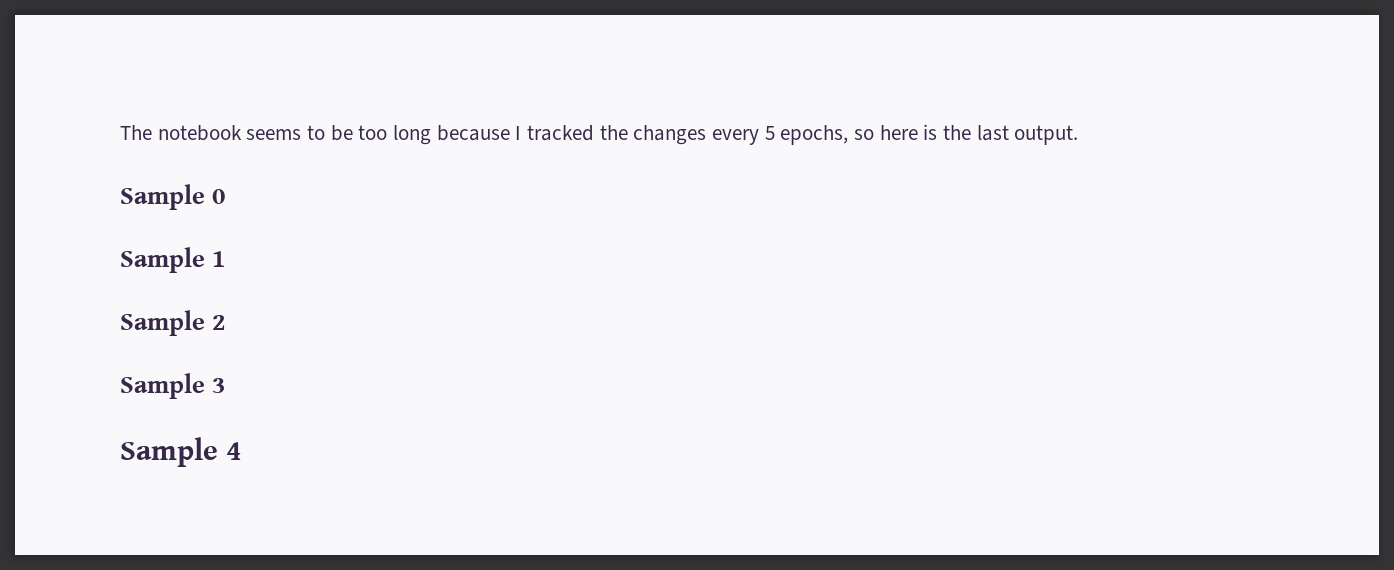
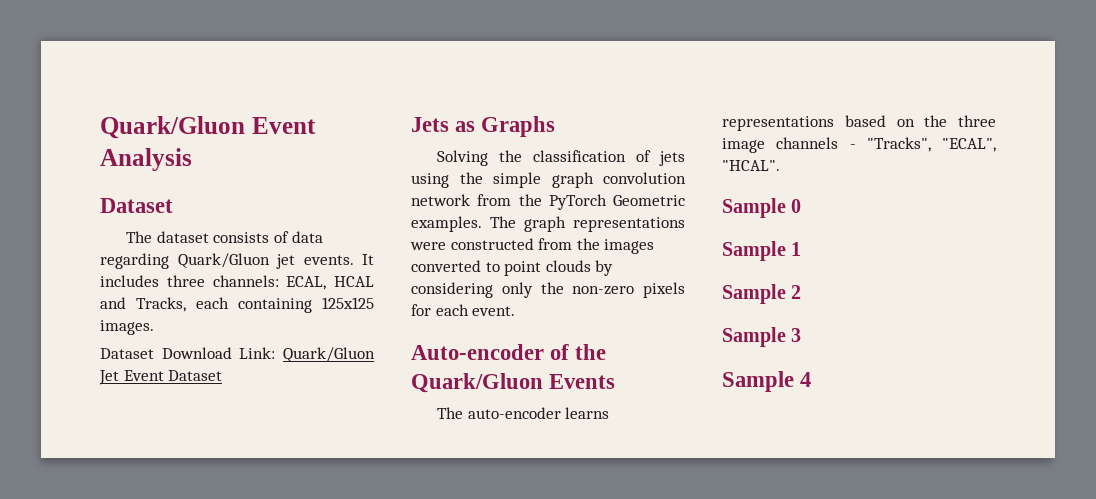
[120,124,1079,145] The notebook seems to be too long because I tracked the changes every 5 epochs, so here is the last output. -> [100,116,316,139] [100,148,192,171] [100,198,173,213] [126,231,323,243] [100,253,374,269] [100,275,374,290] [100,297,374,313] [100,320,154,335] [100,347,376,362] [99,370,223,385] [411,116,556,137] [437,150,685,166] [411,172,686,188] [411,194,685,210] [411,216,685,232] [410,238,655,254] [411,260,614,276] [411,282,685,298] [411,304,516,316] [411,344,607,360] [411,373,616,393] [437,407,610,419] [722,115,996,131] [722,137,996,153] [722,160,780,171] Quark/Gluon Event Analysis // Dataset // The dataset consists of data regarding Quark/Gluon jet events. It includes three channels: ECAL, HCAL and Tracks, each containing 125x125 images. // Dataset Download Link: Quark/Gluon Jet Event Dataset // Jets as Graphs // Solving the classification of jets using the simple graph convolution network from the PyTorch Geometric examples. The graph representations were constructed from the images converted to point clouds by considering only the non-zero pixels for each event. // Auto-encoder of the Quark/Gluon Events // The auto-encoder learns representations based on the three image channels - "Tracks", "ECAL", "HCAL".

